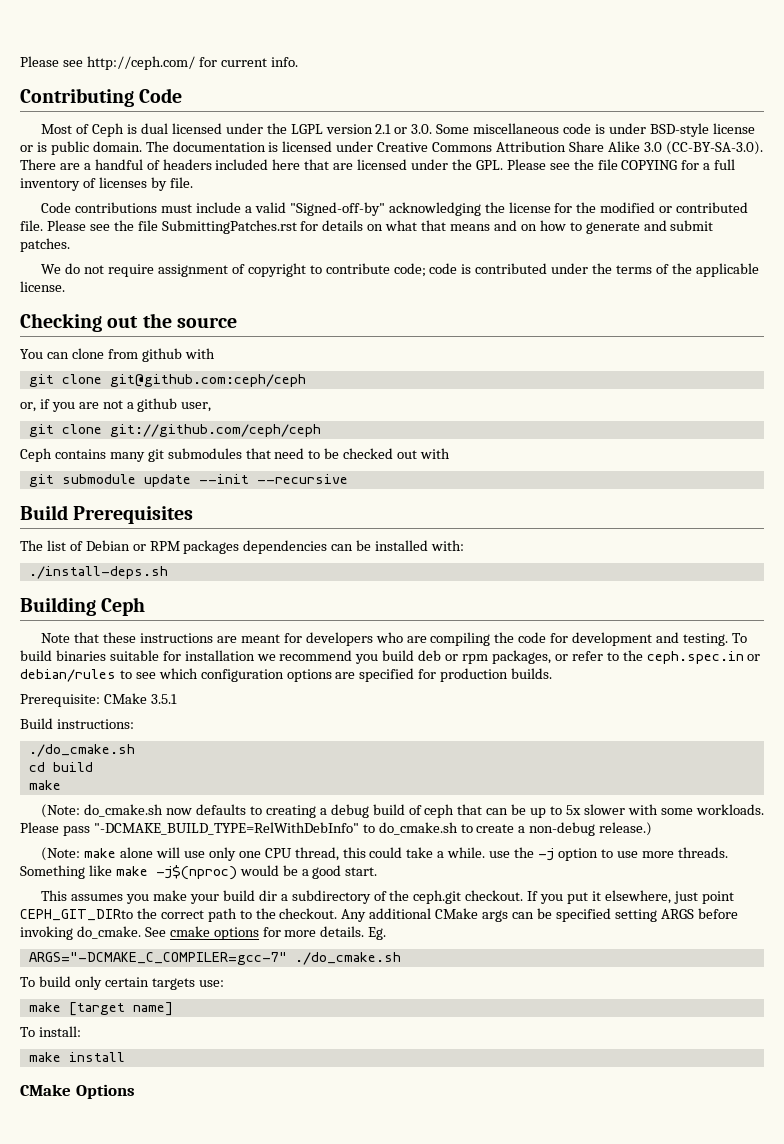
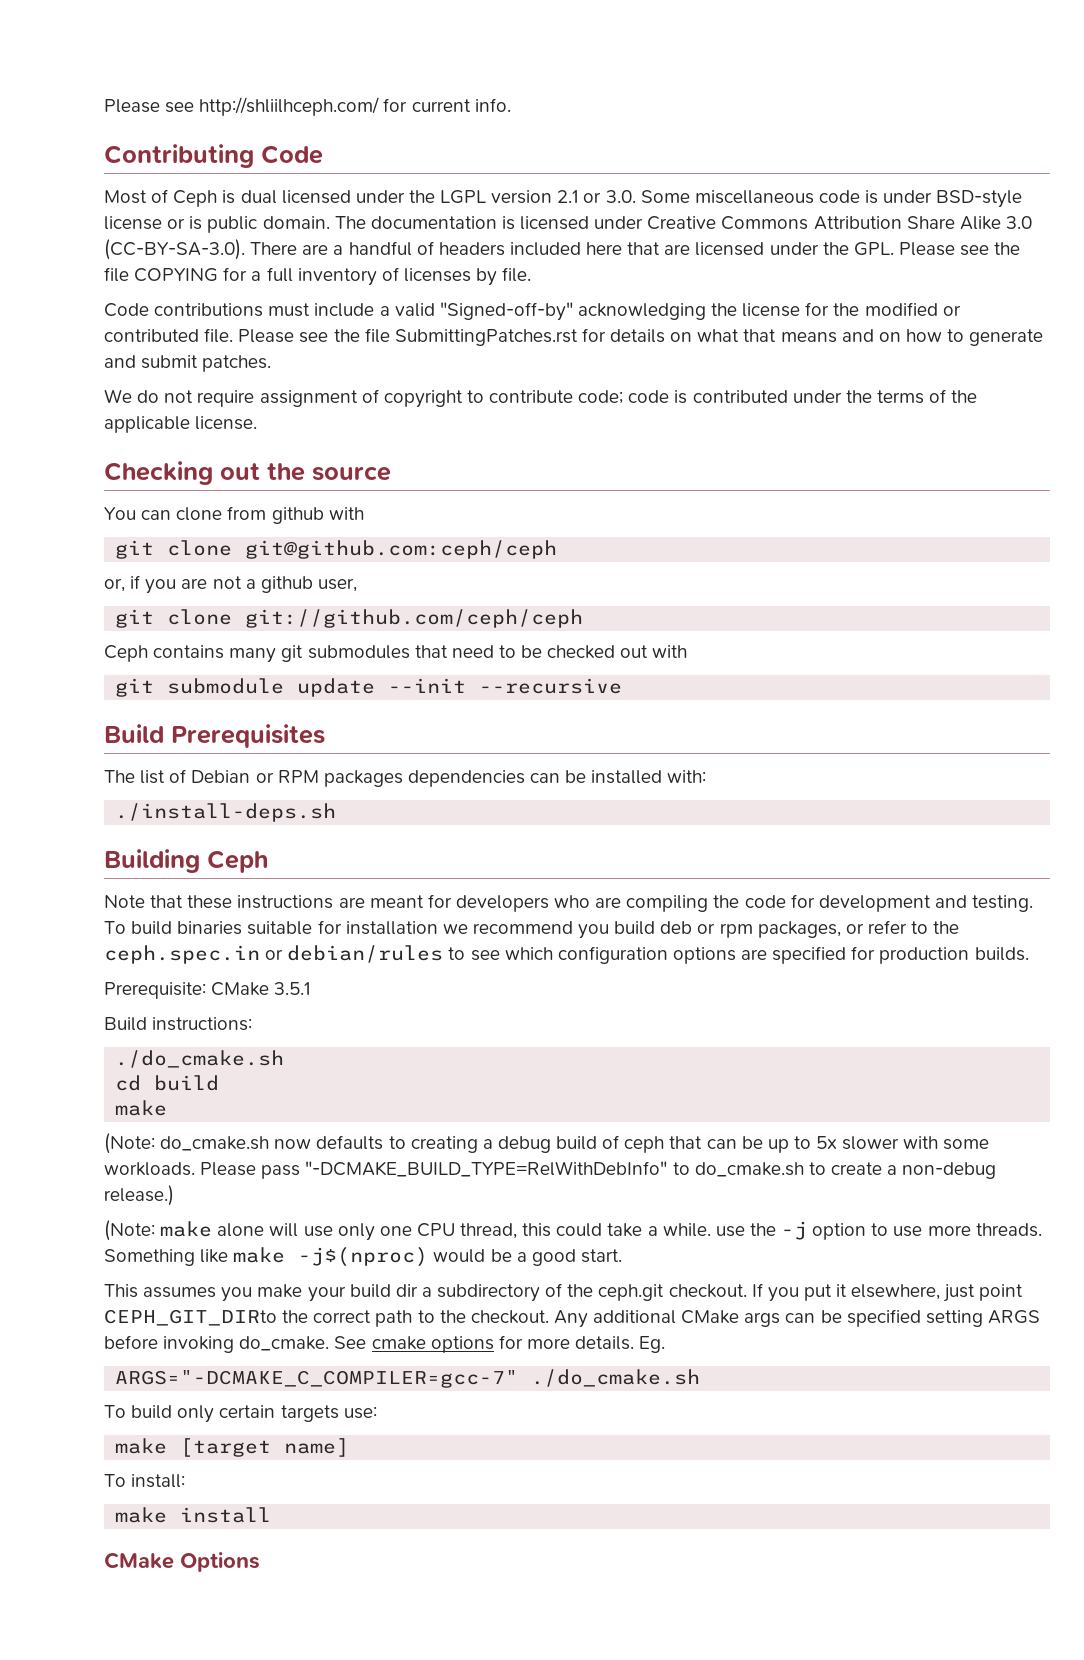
[20,56,195,70] Please see http://ceph.com/ -> [104,97,380,116] Please see http://shliilhceph.com/

